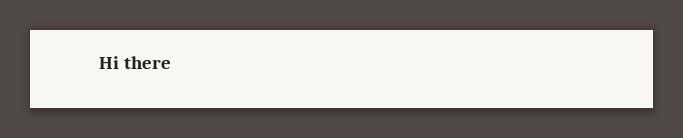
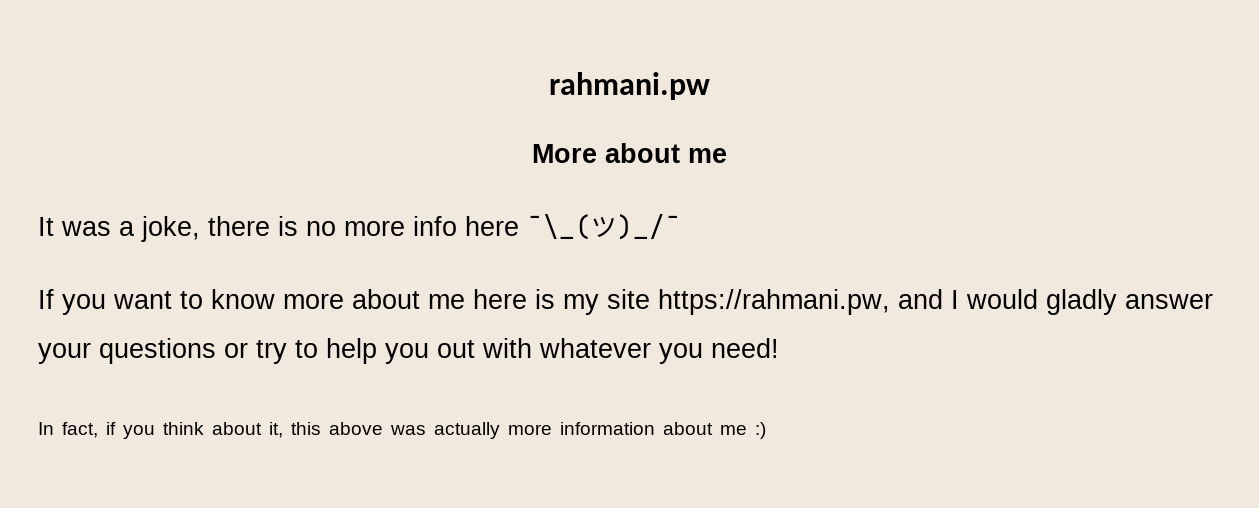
[99,56,171,69] Hi there -> [549,72,710,100] [532,143,727,163] [38,214,681,242] [38,289,1213,315] [38,338,779,364] [38,422,766,439] rahmani.pw // More about me // It was a joke, there is no more info here ¯\_(ツ)_/¯ // If you want to know more about me here is my site https://rahmani.pw, and I would gladly answer your questions or try to help you out with whatever you need! // In fact, if you think about it, this above was actually more information about me :)

